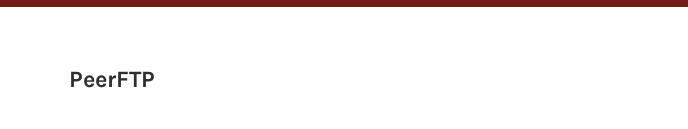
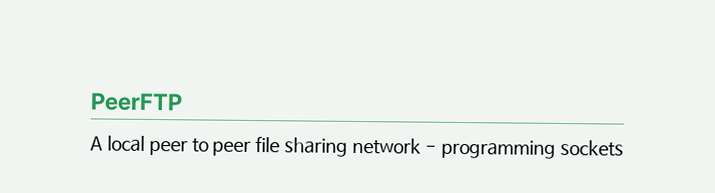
(155, 79) none -> [90,135,624,159] // A local peer to peer file sharing network - programming sockets

